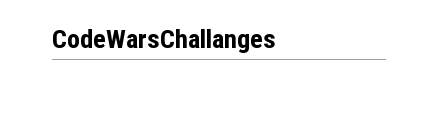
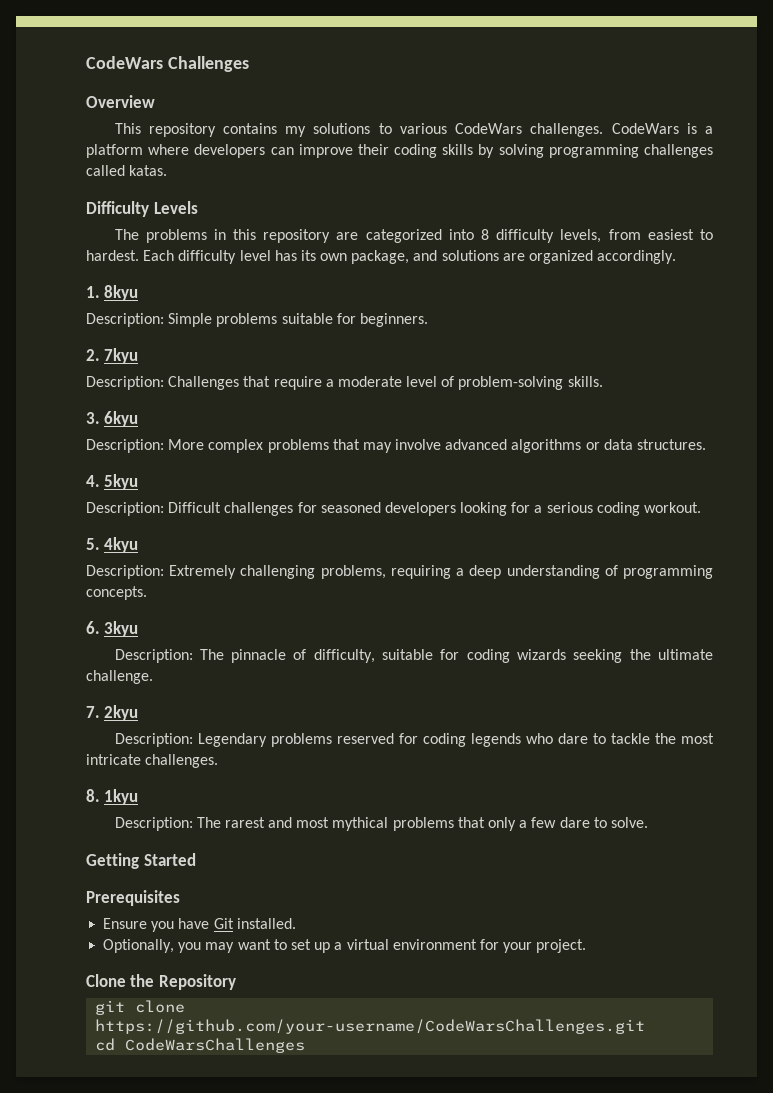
[52,29,276,53] CodeWarsChallanges -> [86,56,249,72] [86,95,155,108] [114,123,713,137] [86,144,713,158] [86,165,168,176] [86,201,198,217] [114,229,714,243] [86,250,677,264] [86,285,139,301] [86,313,428,327] [86,348,139,364] [86,376,603,390] [86,411,139,427] [86,439,707,453] [86,474,139,490] [86,502,702,516] [86,537,139,553] [86,565,713,579] [86,586,147,600] [86,621,139,637] [114,649,713,663] [86,670,153,684] [86,705,139,721] [114,733,714,747] [86,754,219,768] [86,789,139,805] [114,817,648,831] [86,853,196,869] [86,890,180,906] [103,918,296,932] [103,939,587,953] [86,974,236,990] [95,1000,186,1015] [95,1019,646,1034] [95,1038,306,1053] CodeWars Challenges // Overview // This repository contains my solutions to various CodeWars challenges. CodeWars is a platform where developers can improve their coding skills by solving programming challenges called katas. // Difficulty Levels // The problems in this repository are categorized into 8 difficulty levels, from easiest to hardest. Each difficulty level has its own package, and solutions are organized accordingly. // 1. 8kyu // Description: Simple problems suitable for beginners. // 2. 7kyu // Description: Challenges that require a moderate level of problem-solving skills. // 3. 6kyu // Description: More complex problems that may involve advanced algorithms or data structures. // 4. 5kyu // Description: Difficult challenges for seasoned developers looking for a serious coding workout. // 5. 4kyu // Description: Extremely challenging problems, requiring a deep understanding of programming concepts. // 6. 3kyu // Description: The pinnacle of difficulty, suitable for coding wizards seeking the ultimate challenge. // 7. 2kyu // Description: Legendary problems reserved for coding legends who dare to tackle the most intricate challenges. // 8. 1kyu // Description: The rarest and most mythical problems that only a few dare to solve. // Getting Started // Prerequisites // Ensure you have Git installed. // Optionally, you may want to set up a virtual environment for your project. // Clone the Repository // git clone https://github.com/your-username/CodeWarsChallenges.git // cd CodeWarsChallenges

